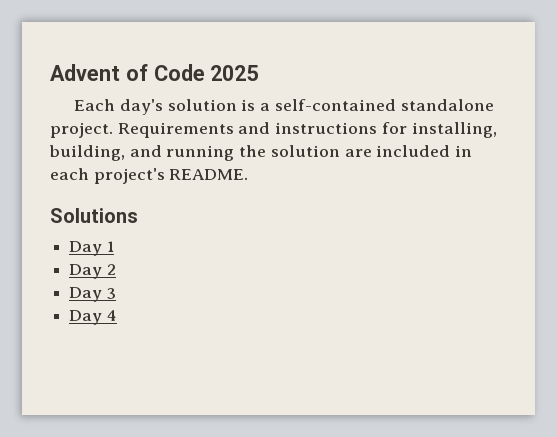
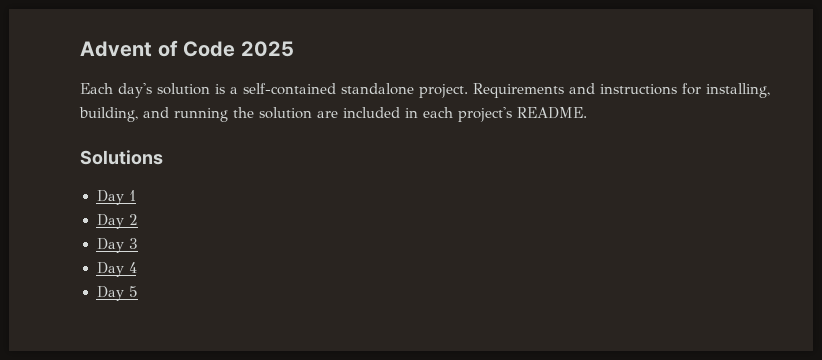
(117, 315) none -> [96,286,138,301] // Day 5

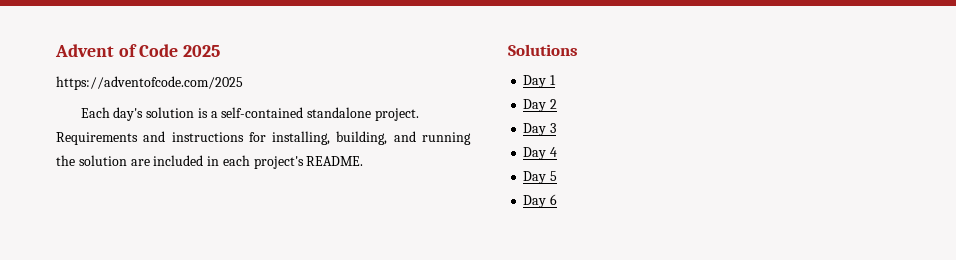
(294, 49) none -> [56,76,243,90] // https://adventofcode.com/2025
(138, 291) none -> [523,194,558,208] // Day 6

